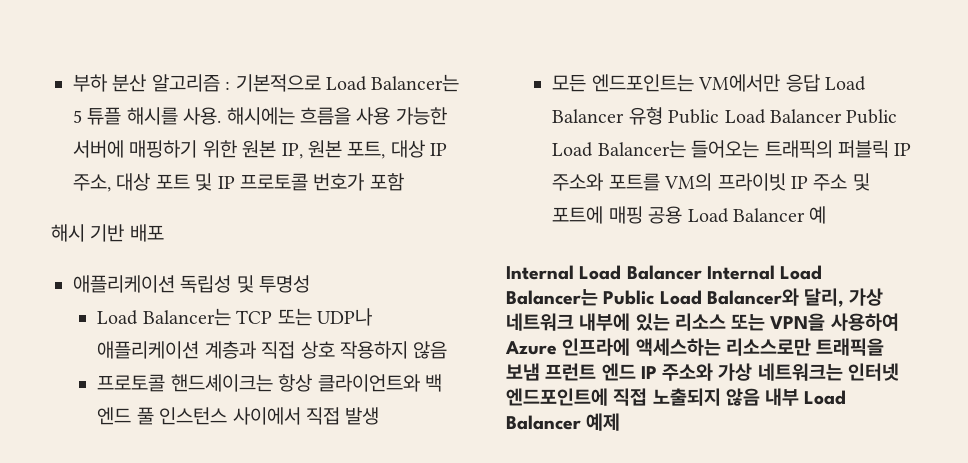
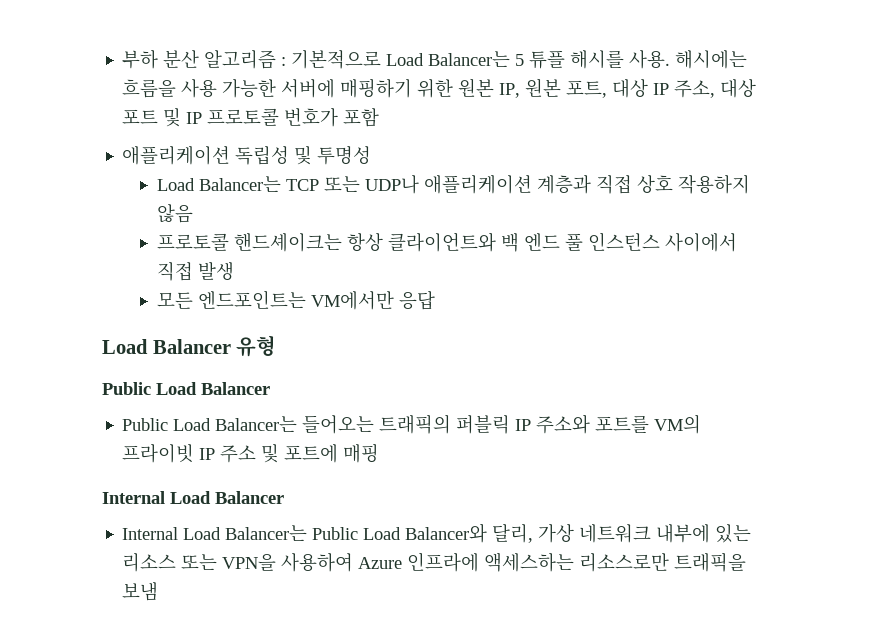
[51,224,164,242] // 해시 기반 배포 -> (380, 117) none
(820, 83) none -> (436, 300) //
(663, 116) none -> (277, 346) //
(842, 116) none -> (270, 388) //
[648,206,827,224] 공용 Load Balancer 예 -> (380, 453) none
(702, 272) none -> (284, 497) //
[545,363,899,381] [506,388,847,406] [506,413,621,431] 프런트 엔드 IP 주소와 가상 네트워크는 인터넷 엔드포인트에 직접 노출되지 않음 내부 Load Balancer 예제 -> (159, 591) none

